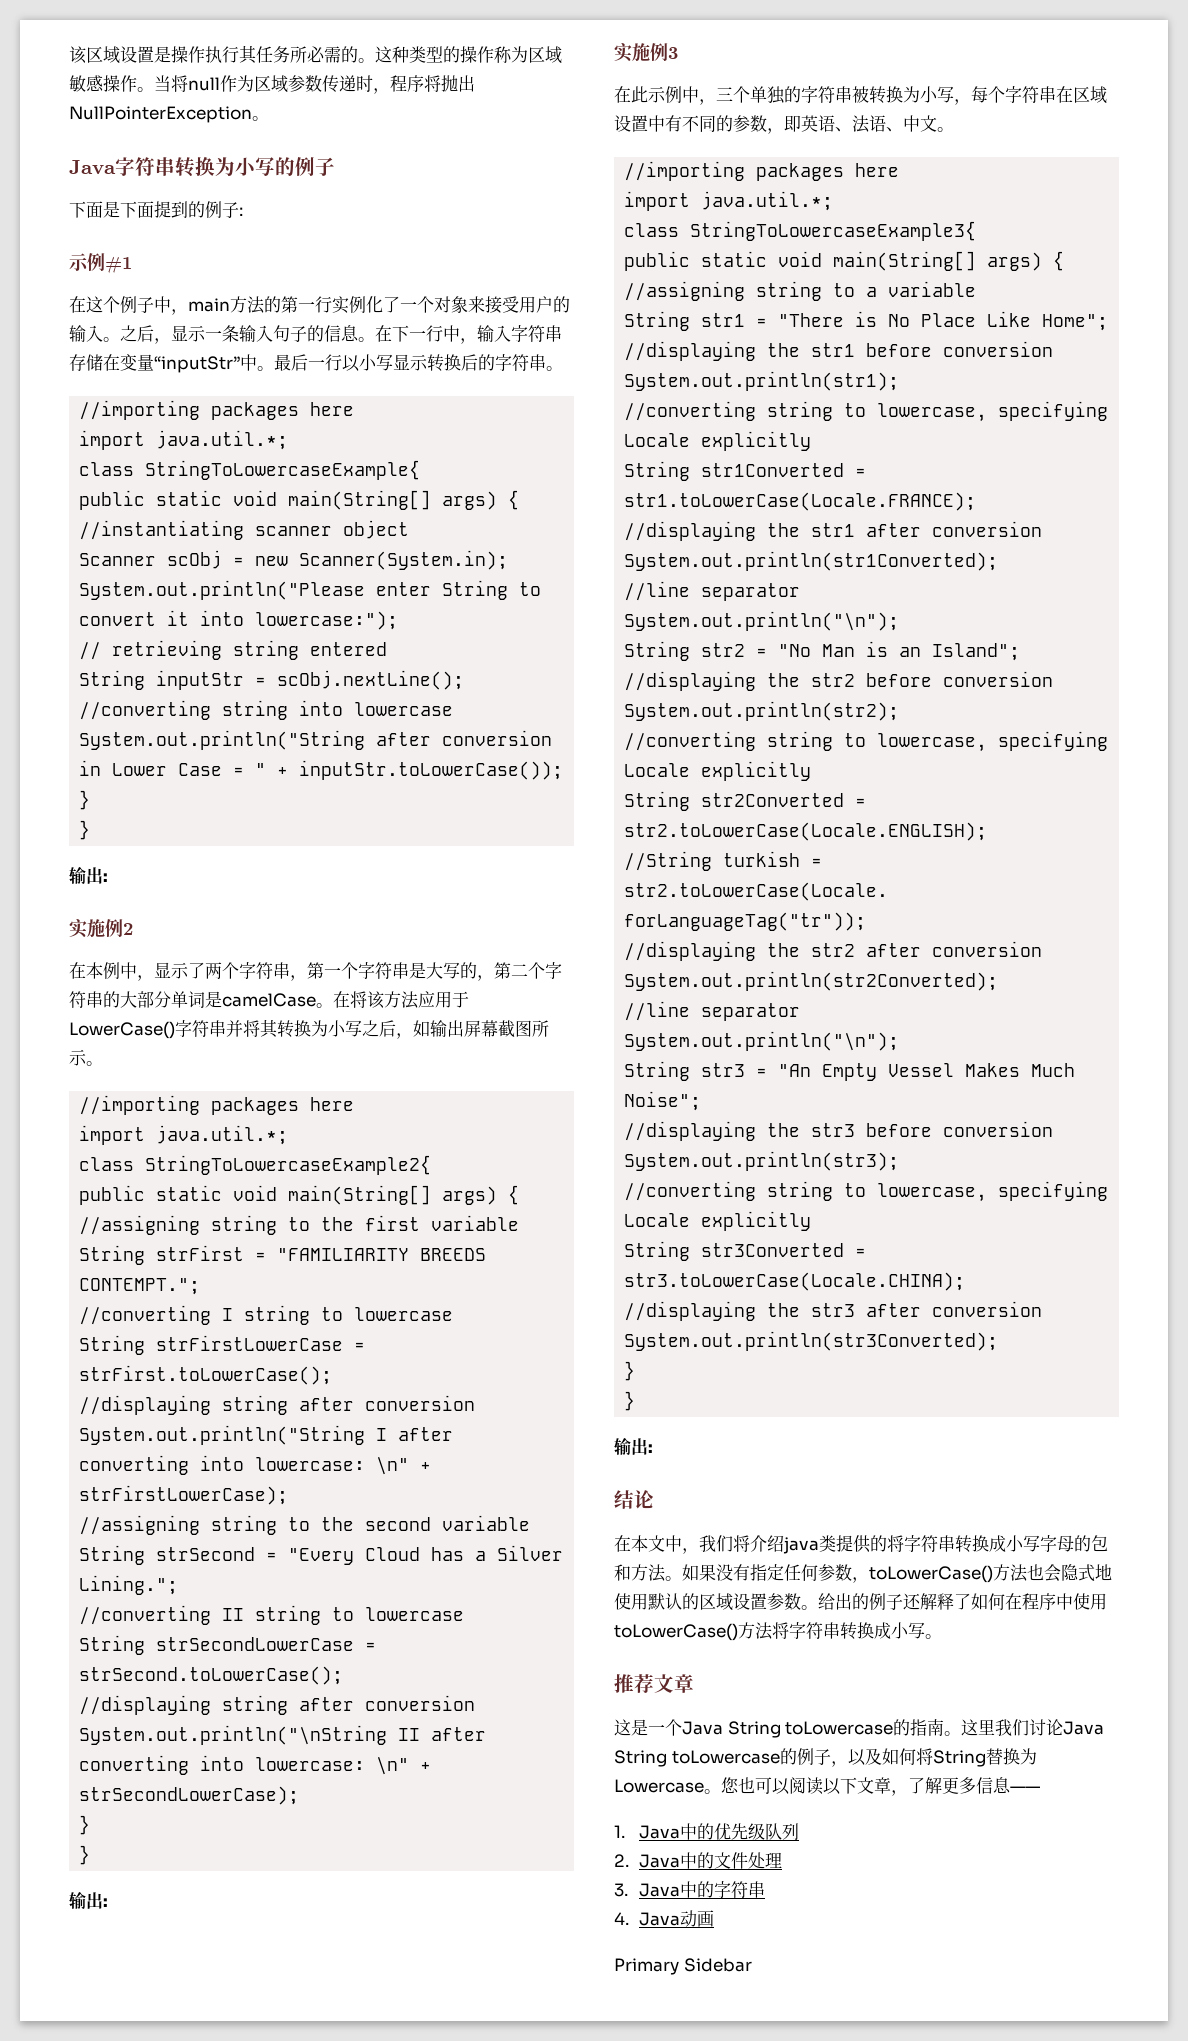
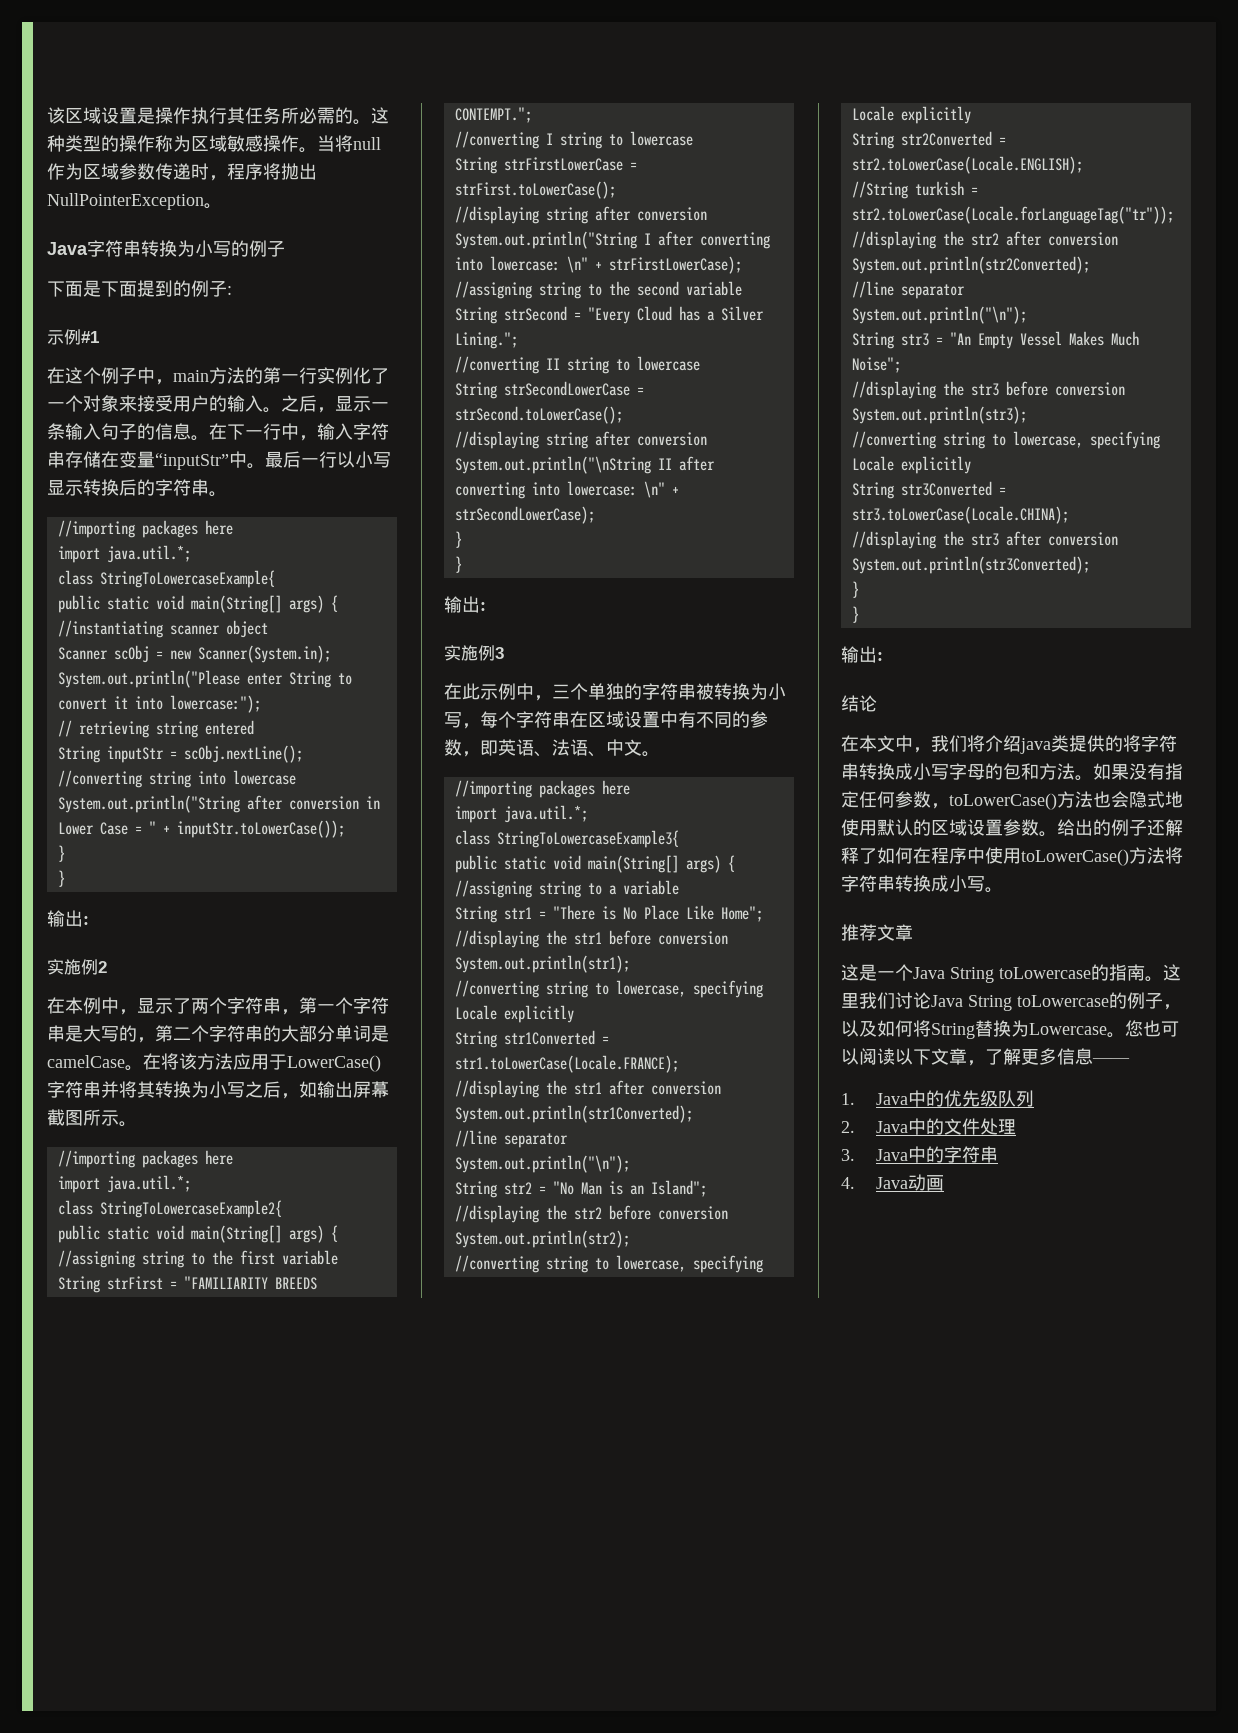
[614,1958,752,1975] // Primary Sidebar -> (944, 1183) none

